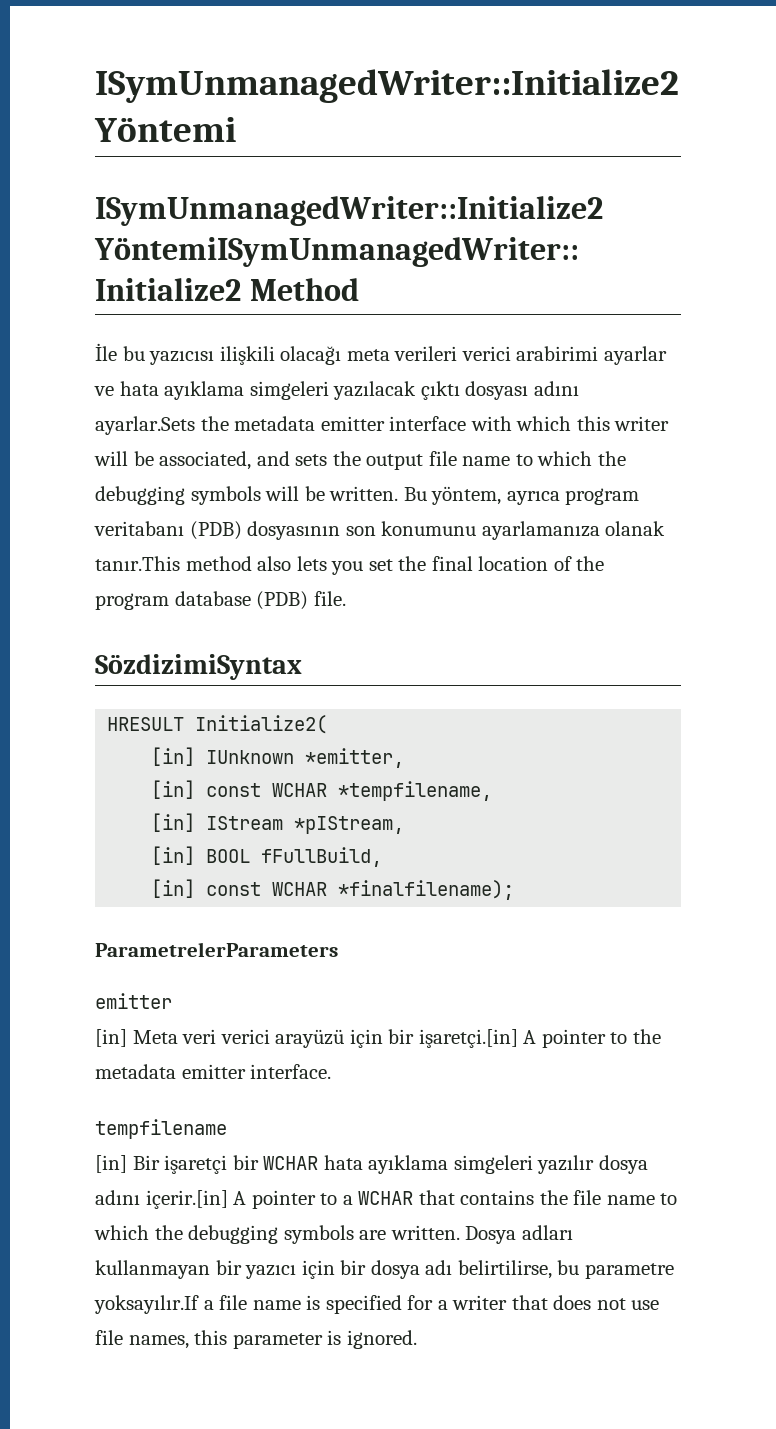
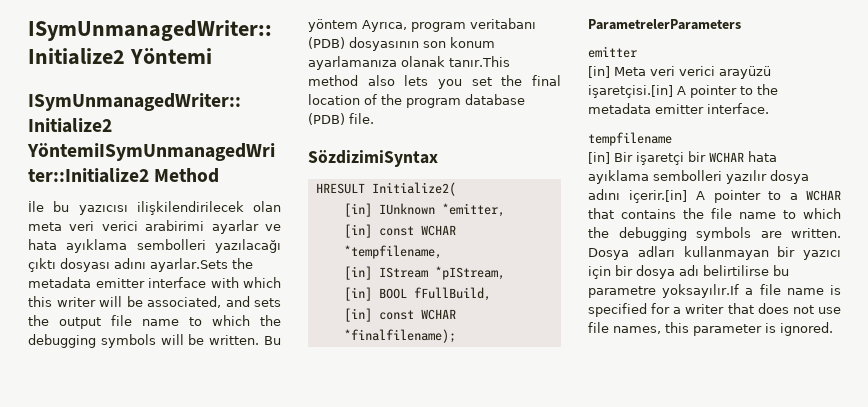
[219,346,458,365] ilişkili olacağı meta verileri -> [136,201,281,215] [28,221,95,231] ilişkilendirilecek olan meta veri
[249,381,417,400] simgeleri yazılacak -> [136,239,281,253] sembolleri yazılacağı
[431,486,560,505] yöntem, ayrıca -> [308,19,407,32] yöntem Ayrıca,
[381,521,477,536] konumunu -> [450,37,495,48] konum
[349,1029,518,1048] için bir işaretçi.[in] -> [588,85,673,98] işaretçisi.[in]
[453,1155,533,1174] simgeleri -> [653,170,722,181] sembolleri
[457,1260,552,1279] belirtilirse, -> [703,265,769,276] belirtilirse

